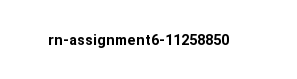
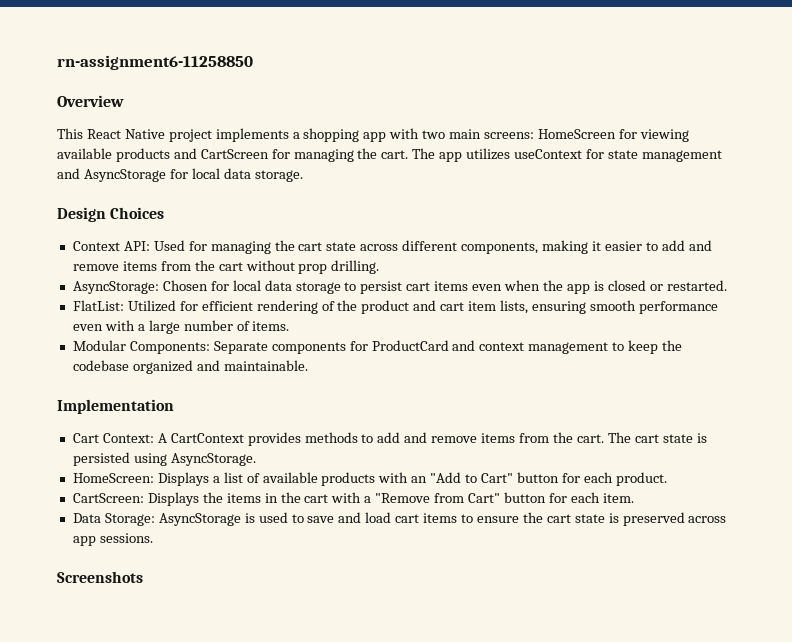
(229, 41) none -> [57,95,124,107] [57,128,689,142] [57,148,722,162] [57,168,303,182] [57,207,165,222] [72,240,712,254] [72,260,380,274] [72,280,727,294] [72,300,718,314] [72,320,290,334] [72,340,683,354] [72,360,308,374] [57,399,174,414] [72,432,707,446] [72,452,256,466] [72,472,667,486] [72,492,634,506] [72,512,727,526] [72,533,153,546] [57,571,143,583] // Overview // This React Native project implements a shopping app with two main screens: HomeScreen for viewing available products and CartScreen for managing the cart. The app utilizes useContext for state management and AsyncStorage for local data storage. // Design Choices // Context API: Used for managing the cart state across different components, making it easier to add and remove items from the cart without prop drilling. // AsyncStorage: Chosen for local data storage to persist cart items even when the app is closed or restarted. // FlatList: Utilized for efficient rendering of the product and cart item lists, ensuring smooth performance even with a large number of items. // Modular Components: Separate components for ProductCard and context management to keep the codebase organized and maintainable. // Implementation // Cart Context: A CartContext provides methods to add and remove items from the cart. The cart state is persisted using AsyncStorage. // HomeScreen: Displays a list of available products with an "Add to Cart" button for each product. // CartScreen: Displays the items in the cart with a "Remove from Cart" button for each item. // Data Storage: AsyncStorage is used to save and load cart items to ensure the cart state is preserved across app sessions. // Screenshots

